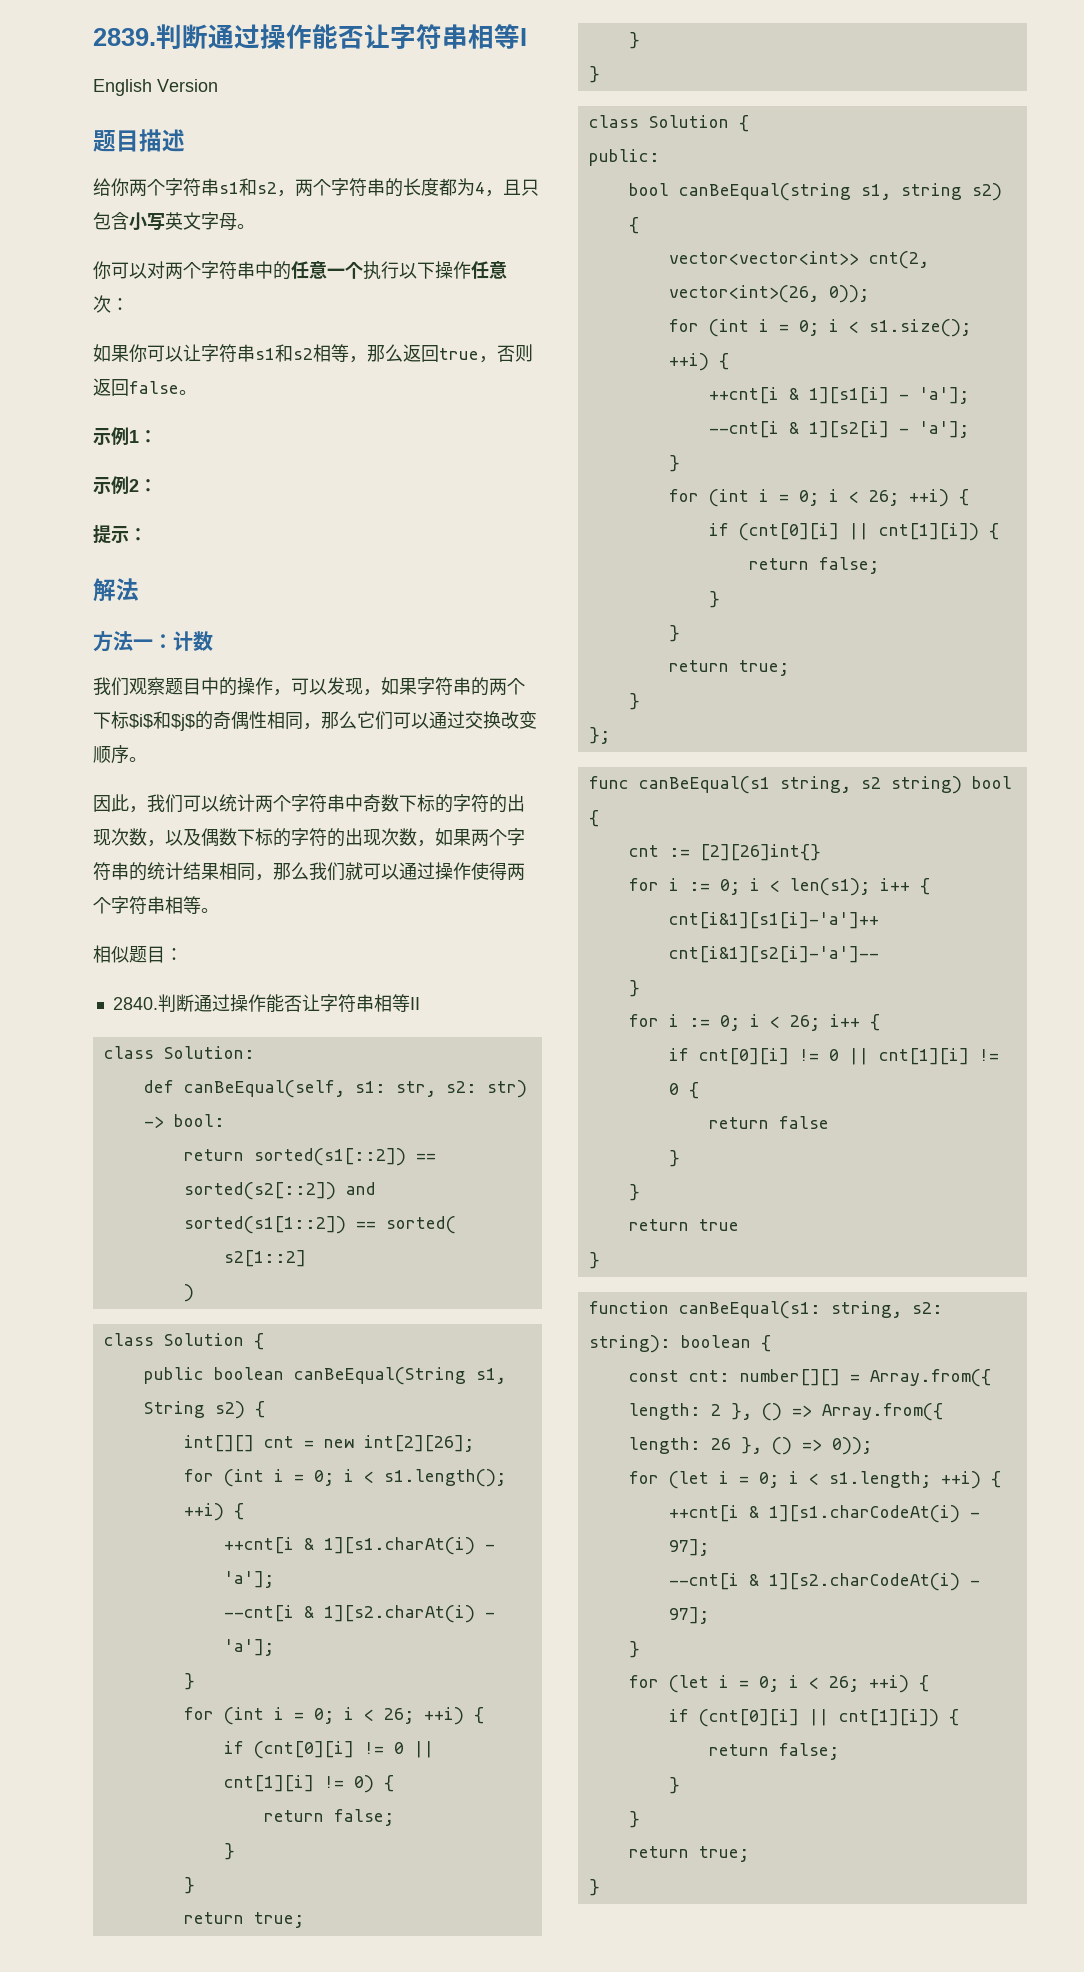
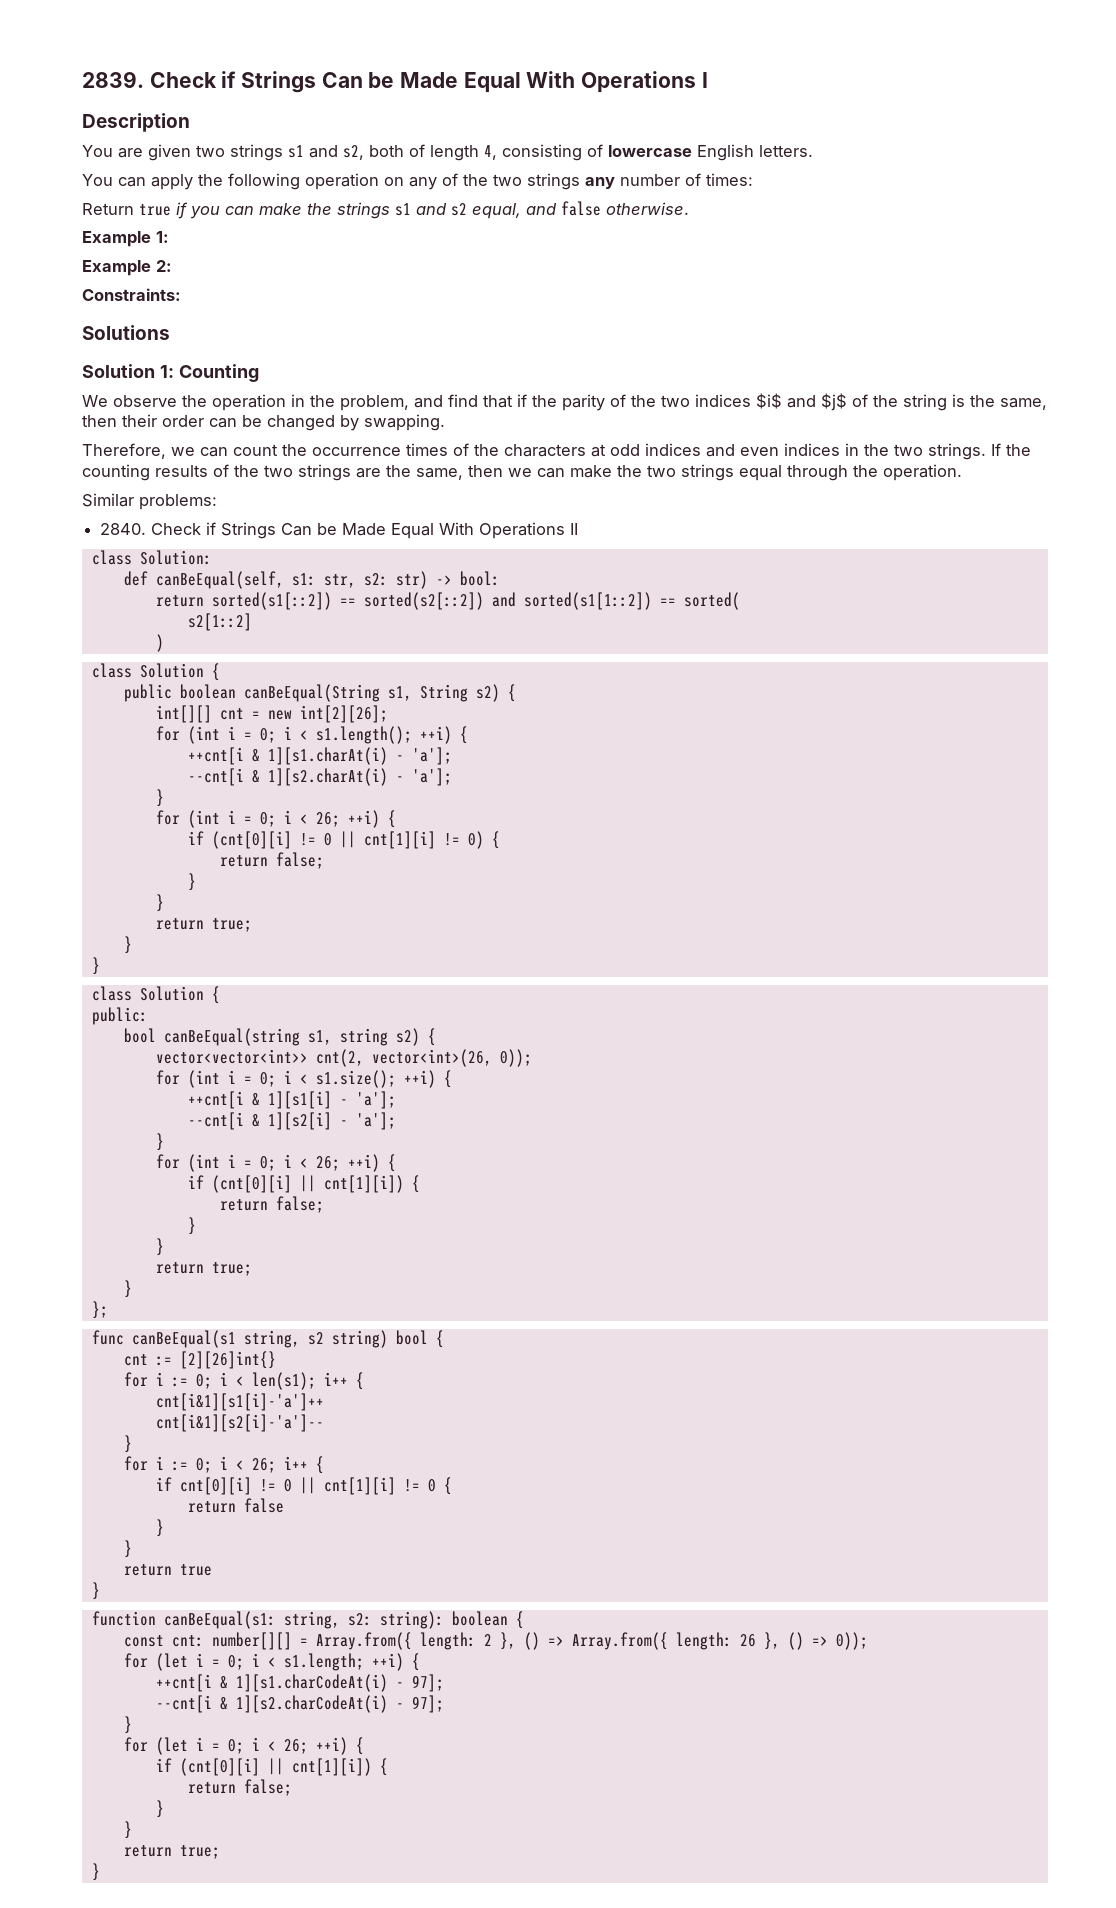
[156,24,527,50] [93,79,218,96] [93,129,185,152] [93,178,539,197] [93,212,255,231] [93,261,507,280] [93,295,129,313] [93,344,533,363] [93,378,197,396] [93,427,157,445] [93,476,157,494] [93,524,147,544] [93,578,139,602] [93,631,213,652] [93,677,525,696] [93,711,537,731] [93,745,147,764] [93,794,525,813] [93,828,525,847] [93,862,525,881] [93,896,219,915] [93,945,183,963] [112,994,410,1013] 判断通过操作能否让字符串相等I // English Version // 题目描述 // 给你两个字符串s1和s2，两个字符串的长度都为4，且只包含小写英文字母。 // 你可以对两个字符串中的任意一个执行以下操作任意次： // 如果你可以让字符串s1和s2相等，那么返回true，否则返回false。 // 示例1： // 示例2： // 提示： // 解法 // 方法一：计数 // 我们观察题目中的操作，可以发现，如果字符串的两个下标$i$和$j$的奇偶性相同，那么它们可以通过交换改变顺序。 // 因此，我们可以统计两个字符串中奇数下标的字符的出现次数，以及偶数下标的字符的出现次数，如果两个字符串的统计结果相同，那么我们就可以通过操作使得两个字符串相等。 // 相似题目： // 2840.判断通过操作能否让字符串相等 -> [149,71,708,93] [82,113,190,132] [82,144,813,161] [82,173,753,190] [82,201,689,219] [82,231,169,247] [82,260,172,276] [82,288,181,301] [82,325,170,340] [82,364,259,382] [82,393,1047,411] [82,414,445,431] [82,443,1031,460] [82,464,962,481] [82,493,217,510] [100,522,566,539] Check if Strings Can be Made Equal With Operations I // Description // You are given two strings s1 and s2, both of length 4, consisting of lowercase English letters. // You can apply the following operation on any of the two strings any number of times: // Return true if you can make the strings s1 and s2 equal, and false otherwise. // Example 1: // Example 2: // Constraints: // Solutions // Solution 1: Counting // We observe the operation in the problem, and find that if the parity of the two indices $i$ and $j$ of the string is the same, then their order can be changed by swapping. // Therefore, we can count the occurrence times of the characters at odd indices and even indices in the two strings. If the counting results of the two strings are the same, then we can make the two strings equal through the operation. // Similar problems: // 2840. Check if Strings Can be Made Equal With Operations

